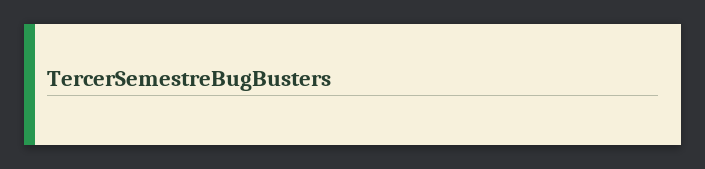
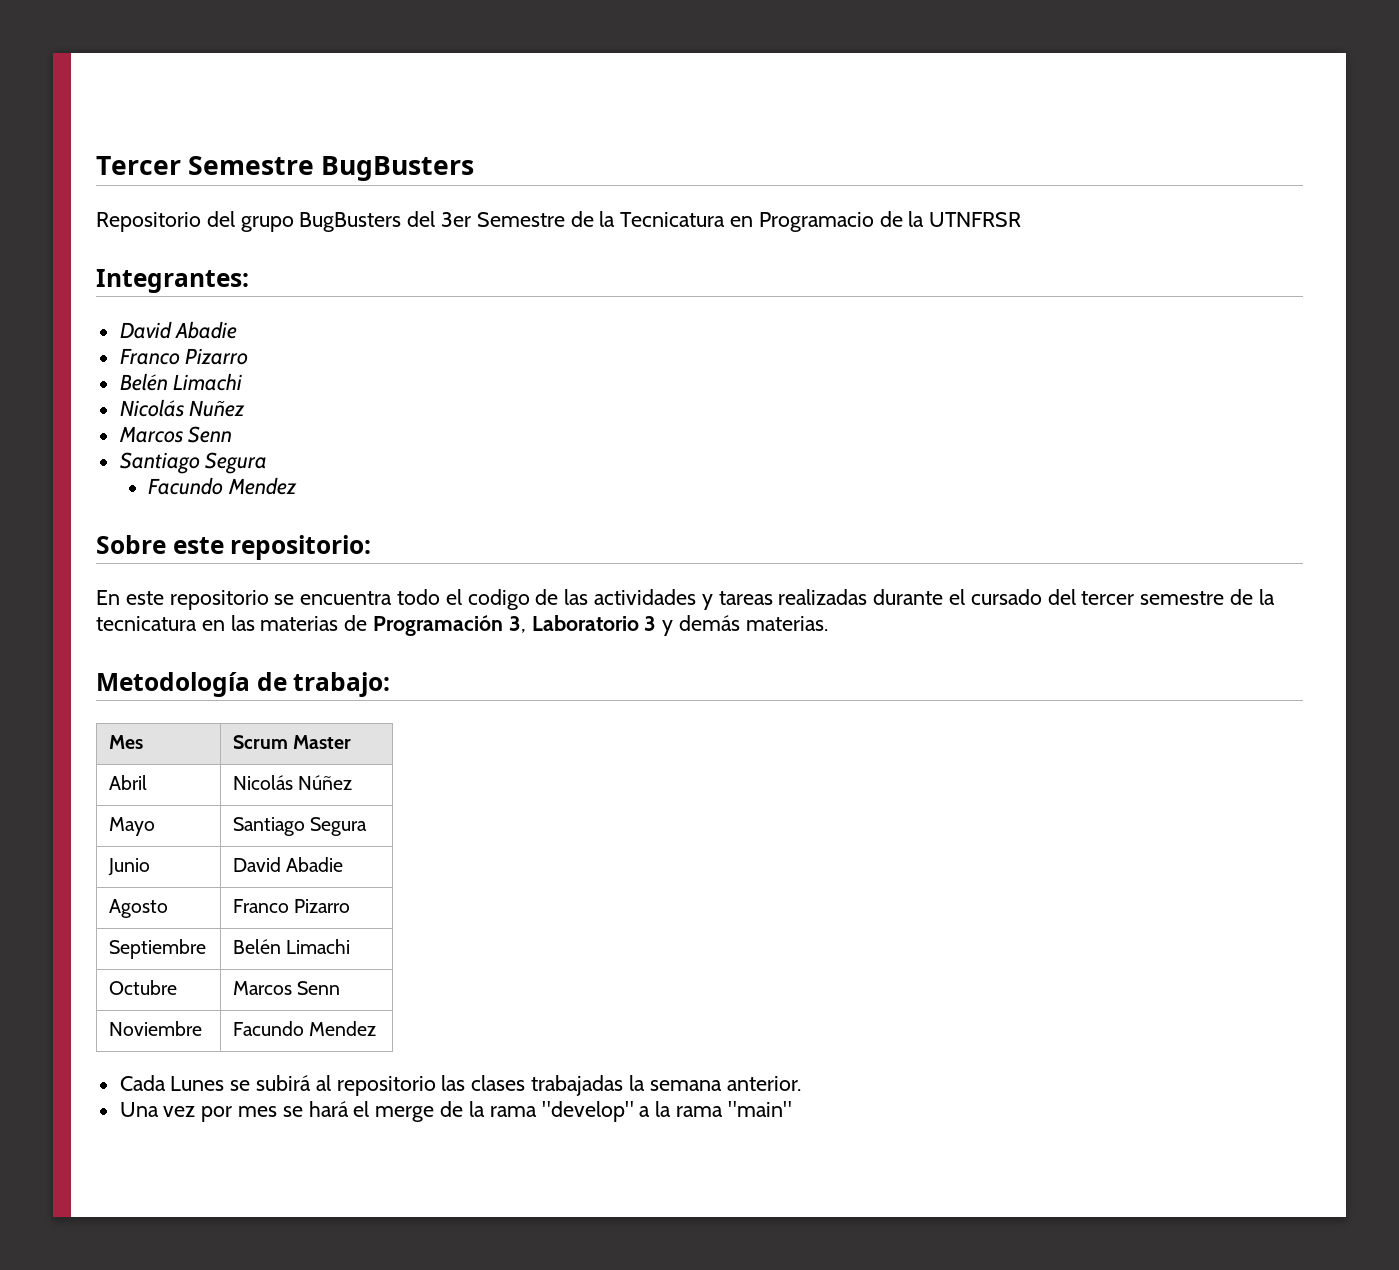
[47,71,331,91] TercerSemestreBugBusters -> [96,156,475,181] [96,211,1022,232] [96,269,249,293] [119,321,238,339] [119,348,249,365] [119,373,243,391] [119,399,246,417] [118,426,233,443] [119,452,268,474] [147,477,297,495] [96,535,372,560] [96,589,1275,610] [96,615,828,636] [96,672,391,697] [109,735,144,749] [233,735,352,749] [109,775,148,790] [233,775,353,790] [109,817,156,836] [233,817,368,836] [108,858,151,876] [233,857,344,872] [109,899,169,918] [233,899,351,913] [109,939,207,959] [233,939,351,954] [109,980,178,995] [233,981,341,995] [109,1021,203,1036] [233,1021,377,1036] [119,1075,802,1096] [119,1101,792,1122] Tercer Semestre BugBusters // Repositorio del grupo BugBusters del 3er Semestre de la Tecnicatura en Programacio de la UTNFRSR // Integrantes: // David Abadie // Franco Pizarro // Belén Limachi // Nicolás Nuñez // Marcos Senn // Santiago Segura // Facundo Mendez // Sobre este repositorio: // En este repositorio se encuentra todo el codigo de las actividades y tareas realizadas durante el cursado del tercer semestre de la tecnicatura en las materias de Programación 3, Laboratorio 3 y demás materias. // Metodología de trabajo: // Mes | Scrum Master // Abril | Nicolás Núñez // Mayo | Santiago Segura // Junio | David Abadie // Agosto | Franco Pizarro // Septiembre | Belén Limachi // Octubre | Marcos Senn // Noviembre | Facundo Mendez // Cada Lunes se subirá al repositorio las clases trabajadas la semana anterior. // Una vez por mes se hará el merge de la rama "develop" a la rama "main"

